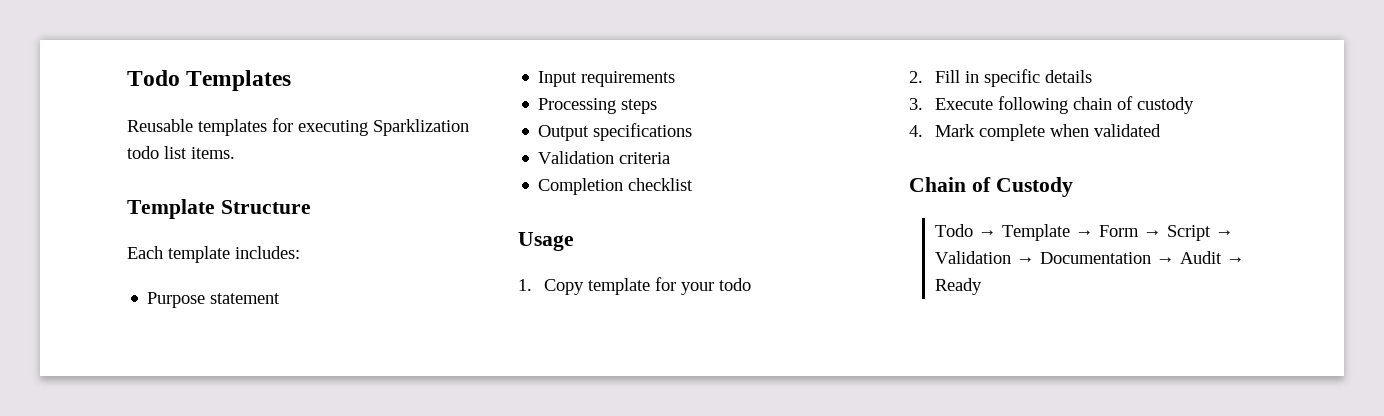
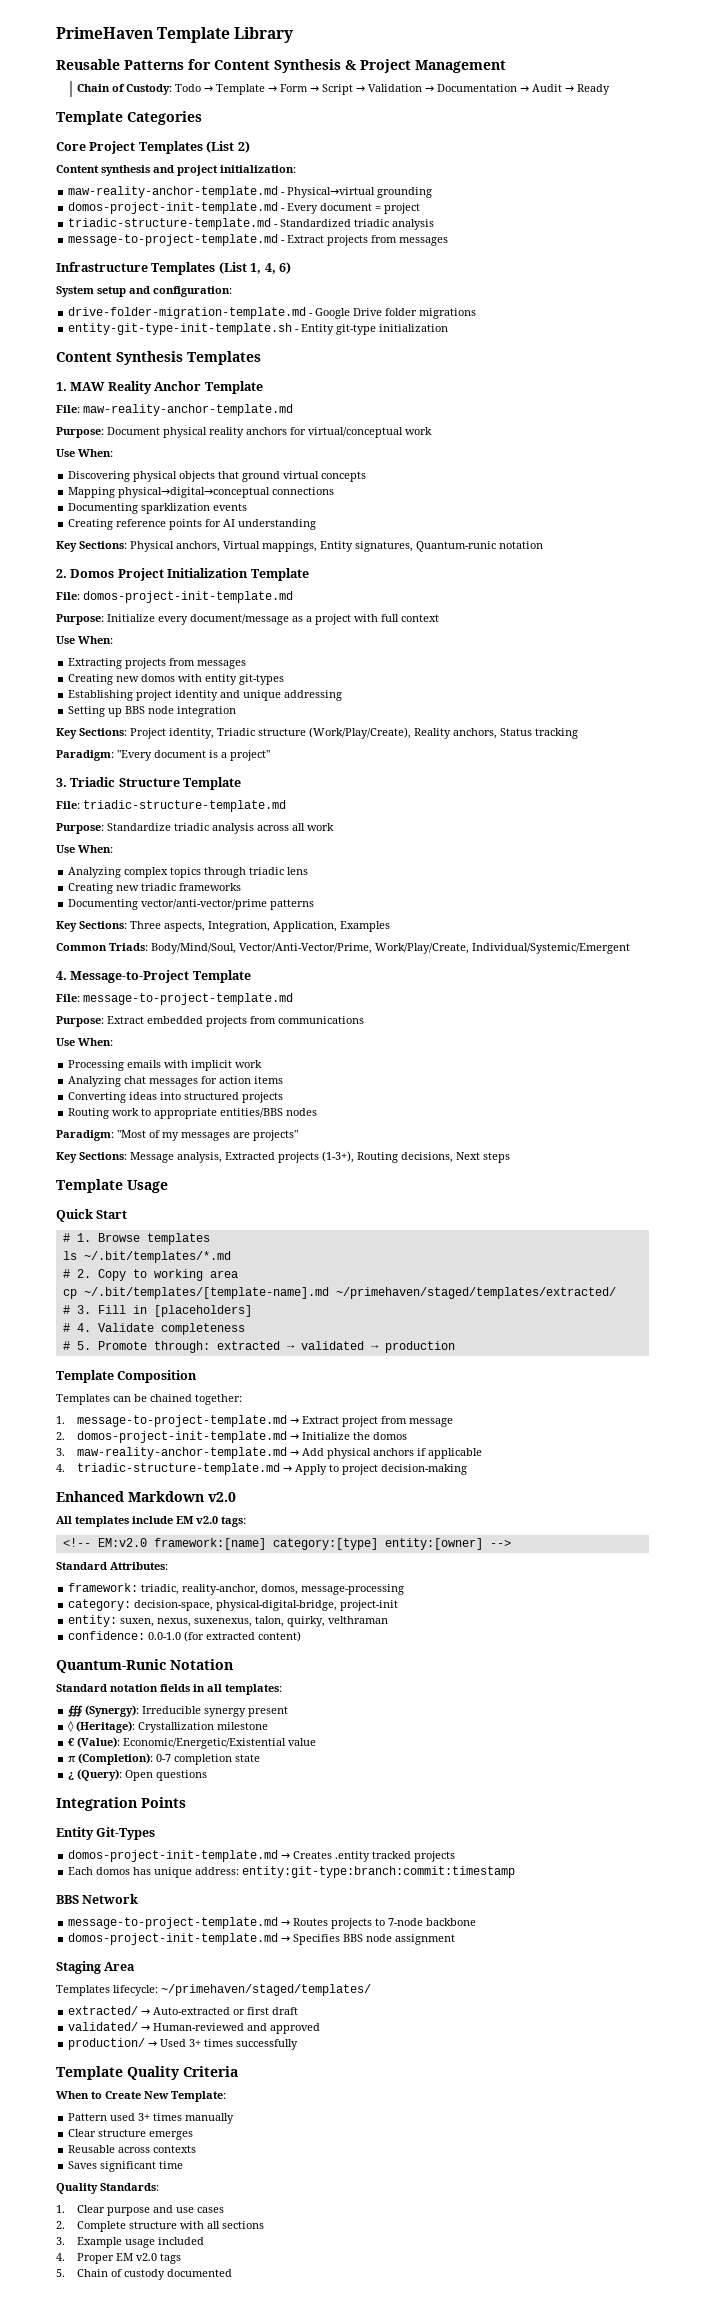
[127,70,292,91] [127,118,469,136] [127,146,235,159] [127,199,311,219] [127,246,300,263] [147,292,281,308] [538,71,676,87] [538,98,658,114] [538,123,693,141] [538,151,671,164] [538,178,694,195] [518,232,574,251] [518,277,752,295] [909,69,1093,87] [909,96,1195,114] [909,124,1162,141] [909,177,1073,197] Todo Templates // Reusable templates for executing Sparklization todo list items. // Template Structure // Each template includes: // Purpose statement // Input requirements // Processing steps // Output specifications // Validation criteria // Completion checklist // Usage // 1. Copy template for your todo // 2. Fill in specific details // 3. Execute following chain of custody // 4. Mark complete when validated // Chain of Custody // -> [56,27,294,43] [56,59,506,73] [77,84,173,95] PrimeHaven Template Library // Reusable Patterns for Content Synthesis & Project Management // Chain of Custody:
(983, 286) none -> [56,111,202,125] [56,141,250,154] [56,165,296,176] [68,186,433,198] [68,202,421,214] [68,218,435,230] [68,234,449,246] [56,262,291,275] [56,286,232,297] [68,307,477,319] [68,323,449,335] [56,351,261,365] [56,381,263,394] [56,404,293,416] [56,427,432,438] [56,449,113,457] [68,471,367,482] [68,487,335,498] [68,503,248,514] [68,519,317,530] [56,541,543,552] [56,568,309,581] [56,591,293,603] [56,614,439,625] [56,636,113,644] [68,658,247,669] [68,674,285,685] [68,690,343,701] [68,706,237,717] [56,727,578,739] [56,750,270,761] [56,777,242,790] [56,800,286,812] [56,823,334,834] [56,845,113,853] [68,867,309,878] [68,883,242,894] [68,899,315,910] [56,921,390,932] [56,943,630,954] [56,970,251,983] [56,993,293,1005] [56,1016,364,1027] [56,1038,113,1046] [68,1060,263,1071] [68,1076,284,1087] [68,1092,284,1103] [68,1108,318,1119] [56,1130,298,1141] [56,1151,510,1163] [56,1179,168,1193] [56,1209,128,1222] [62,1233,210,1245] [62,1251,231,1263] [62,1269,238,1281] [62,1287,616,1299] [62,1305,252,1317] [62,1323,245,1335] [62,1341,455,1353] [56,1370,198,1383] [56,1394,242,1405] [56,1415,454,1427] [56,1431,408,1443] [56,1447,483,1459] [56,1463,468,1475] [56,1491,236,1502] [56,1516,246,1527] [62,1538,511,1550] [56,1562,168,1570] [68,1583,405,1595] [68,1599,399,1611] [68,1615,389,1627] [68,1631,302,1642] [56,1659,233,1673] [56,1684,282,1695] [68,1705,289,1717] [68,1721,269,1733] [68,1737,317,1749] [68,1753,261,1765] [68,1769,208,1781] [56,1797,186,1811] [56,1827,156,1840] [68,1850,456,1862] [68,1866,516,1878] [56,1894,139,1904] [68,1917,477,1929] [68,1933,456,1945] [56,1961,136,1974] [56,1984,371,1996] [68,2006,299,2015] [68,2022,321,2034] [68,2038,299,2050] [56,2066,238,2080] [56,2091,226,2102] [68,2113,235,2124] [68,2129,194,2140] [68,2145,197,2153] [68,2161,184,2172] [56,2183,159,2194] [56,2205,225,2216] [56,2221,265,2232] [56,2237,205,2248] [56,2253,182,2264] [56,2269,233,2280] // Template Categories // Core Project Templates (List 2) // Content synthesis and project initialization: // maw-reality-anchor-template.md - Physical→virtual grounding // domos-project-init-template.md - Every document = project // triadic-structure-template.md - Standardized triadic analysis // message-to-project-template.md - Extract projects from messages // Infrastructure Templates (List 1, 4, 6) // System setup and configuration: // drive-folder-migration-template.md - Google Drive folder migrations // entity-git-type-init-template.sh - Entity git-type initialization // Content Synthesis Templates // 1. MAW Reality Anchor Template // File: maw-reality-anchor-template.md // Purpose: Document physical reality anchors for virtual/conceptual work // Use When: // Discovering physical objects that ground virtual concepts // Mapping physical→digital→conceptual connections // Documenting sparklization events // Creating reference points for AI understanding // Key Sections: Physical anchors, Virtual mappings, Entity signatures, Quantum-runic notation // 2. Domos Project Initialization Template // File: domos-project-init-template.md // Purpose: Initialize every document/message as a project with full context // Use When: // Extracting projects from messages // Creating new domos with entity git-types // Establishing project identity and unique addressing // Setting up BBS node integration // Key Sections: Project identity, Triadic structure (Work/Play/Create), Reality anchors, Status tracking // Paradigm: "Every document is a project" // 3. Triadic Structure Template // File: triadic-structure-template.md // Purpose: Standardize triadic analysis across all work // Use When: // Analyzing complex topics through triadic lens // Creating new triadic frameworks // Documenting vector/anti-vector/prime patterns // Key Sections: Three aspects, Integration, Application, Examples // Common Triads: Body/Mind/Soul, Vector/Anti-Vector/Prime, Work/Play/Create, Individual/Systemic/Emergent // 4. Message-to-Project Template // File: message-to-project-template.md // Purpose: Extract embedded projects from communications // Use When: // Processing emails with implicit work // Analyzing chat messages for action items // Converting ideas into structured projects // Routing work to appropriate entities/BBS nodes // Paradigm: "Most of my messages are projects" // Key Sections: Message analysis, Extracted projects (1-3+), Routing decisions, Next steps // Template Usage // Quick Start // # 1. Browse templates // ls ~/.bit/templates/*.md // # 2. Copy to working area // cp ~/.bit/templates/[template-name].md ~/primehaven/staged/templates/extracted/ // # 3. Fill in [placeholders] // # 4. Validate completeness // # 5. Promote through: extracted → validated → production // Template Composition // Templates can be chained together: // 1. message-to-project-template.md → Extract project from message // 2. domos-project-init-template.md → Initialize the domos // 3. maw-reality-anchor-template.md → Add physical anchors if applicable // 4. triadic-structure-template.md → Apply to project decision-making // Enhanced Markdown v2.0 // All templates include EM v2.0 tags: // <!-- EM:v2.0 framework:[name] category:[type] entity:[owner] --> // Standard Attributes: // framework: triadic, reality-anchor, domos, message-processing // category: decision-space, physical-digital-bridge, project-init // entity: suxen, nexus, suxenexus, talon, quirky, velthraman // confidence: 0.0-1.0 (for extracted content) // Quantum-Runic Notation // Standard notation fields in all templates: // ∰ (Synergy): Irreducible synergy present // ◊ (Heritage): Crystallization milestone // € (Value): Economic/Energetic/Existential value // π (Completion): 0-7 completion state // ¿ (Query): Open questions // Integration Points // Entity Git-Types // domos-project-init-template.md → Creates .entity tracked projects // Each domos has unique address: entity:git-type:branch:commit:timestamp // BBS Network // message-to-project-template.md → Routes projects to 7-node backbone // domos-project-init-template.md → Specifies BBS node assignment // Staging Area // Templates lifecycle: ~/primehaven/staged/templates/ // extracted/ → Auto-extracted or first draft // validated/ → Human-reviewed and approved // production/ → Used 3+ times successfully // Template Quality Criteria // When to Create New Template: // Pattern used 3+ times manually // Clear structure emerges // Reusable across contexts // Saves significant time // Quality Standards: // 1. Clear purpose and use cases // 2. Complete structure with all sections // 3. Example usage included // 4. Proper EM v2.0 tags // 5. Chain of custody documented

